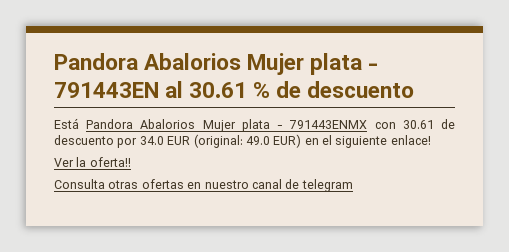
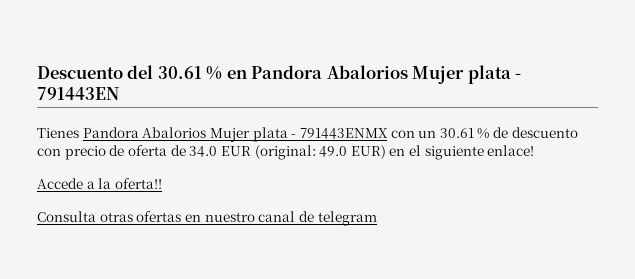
(54, 61) none -> [37,65,247,80] Descuento del 30.61 % en
[165,81,415,98] [54,118,79,129] al 30.61 % de descuento // Está -> [37,128,79,138] // Tienes
[402,119,456,129] [54,135,138,148] 30.61 de descuento por -> [418,127,578,139] [37,145,186,160] un 30.61 % de descuento con precio de oferta de
[54,158,74,167] Ver -> [37,178,95,189] Accede a

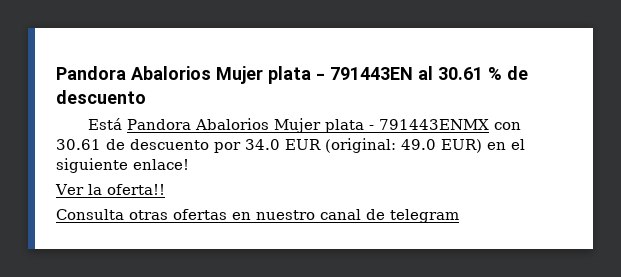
[37,65,247,80] Descuento del 30.61 % en -> (56, 73) none
[37,128,79,138] // Tienes -> [418,66,528,80] [56,90,146,104] [87,118,122,130] al 30.61 % de descuento // Está
[418,127,578,139] [37,145,186,160] un 30.61 % de descuento con precio de oferta de -> [56,139,241,153] 30.61 de descuento por
[37,178,95,189] Accede a -> [55,184,84,195] Ver

